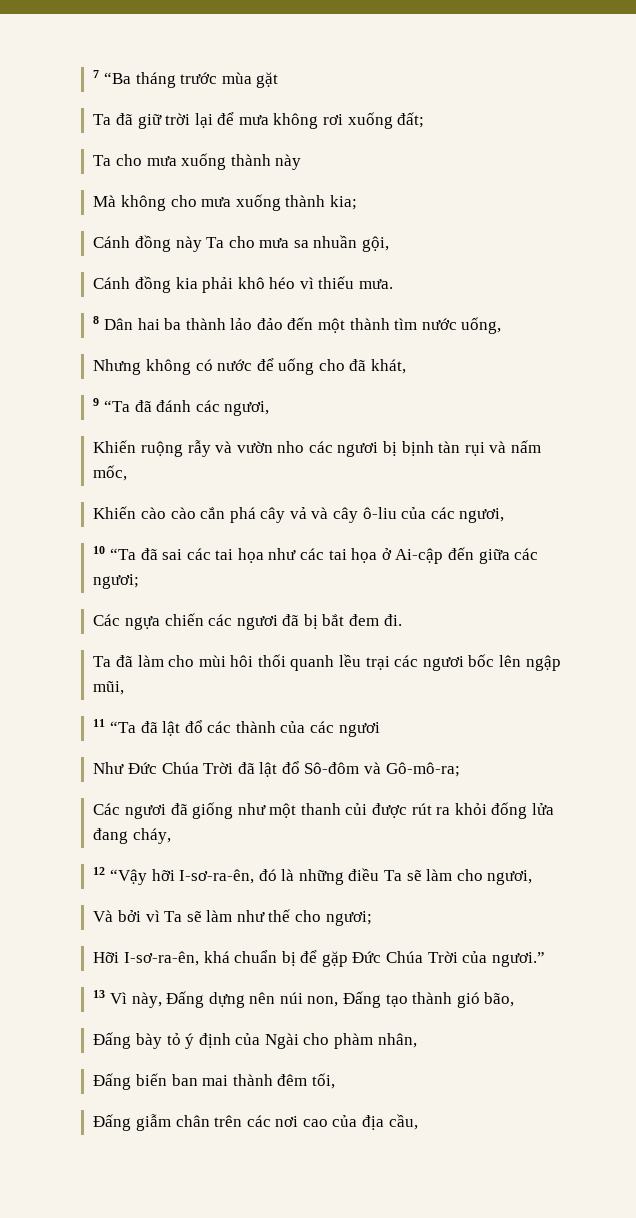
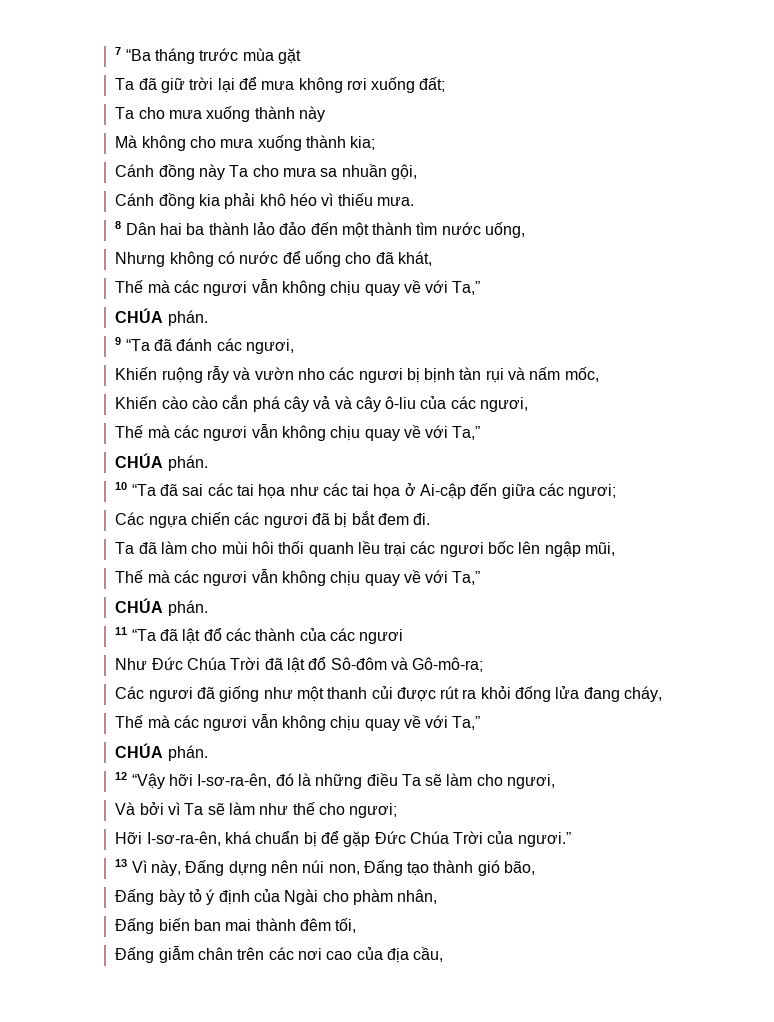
(407, 366) none -> [115,279,481,296] [115,308,208,326] // Thế mà các ngươi vẫn không chịu quay về với Ta,” // CHÚA phán.
(505, 515) none -> [115,424,481,441] [115,453,208,471] // Thế mà các ngươi vẫn không chịu quay về với Ta,” // CHÚA phán.
(125, 688) none -> [115,569,481,586] [115,598,208,616] // Thế mà các ngươi vẫn không chịu quay về với Ta,” // CHÚA phán.
(171, 836) none -> [115,714,481,731] [115,743,208,761] // Thế mà các ngươi vẫn không chịu quay về với Ta,” // CHÚA phán.

